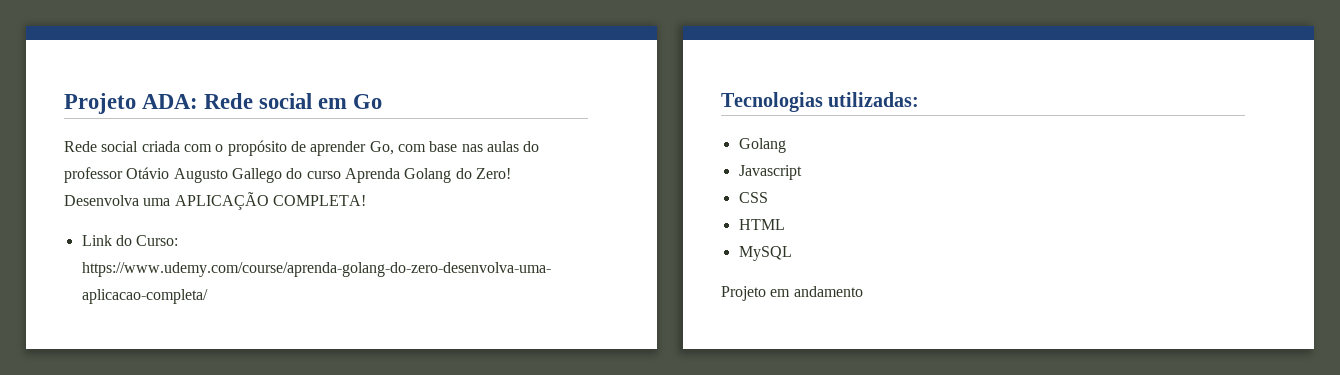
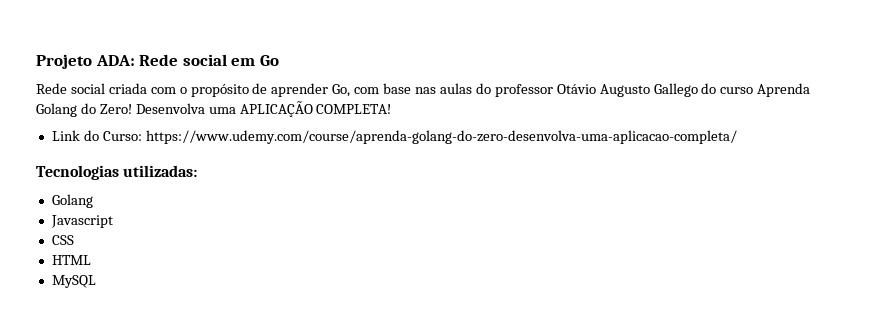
[721,286,863,301] // Projeto em andamento -> (96, 281) none

